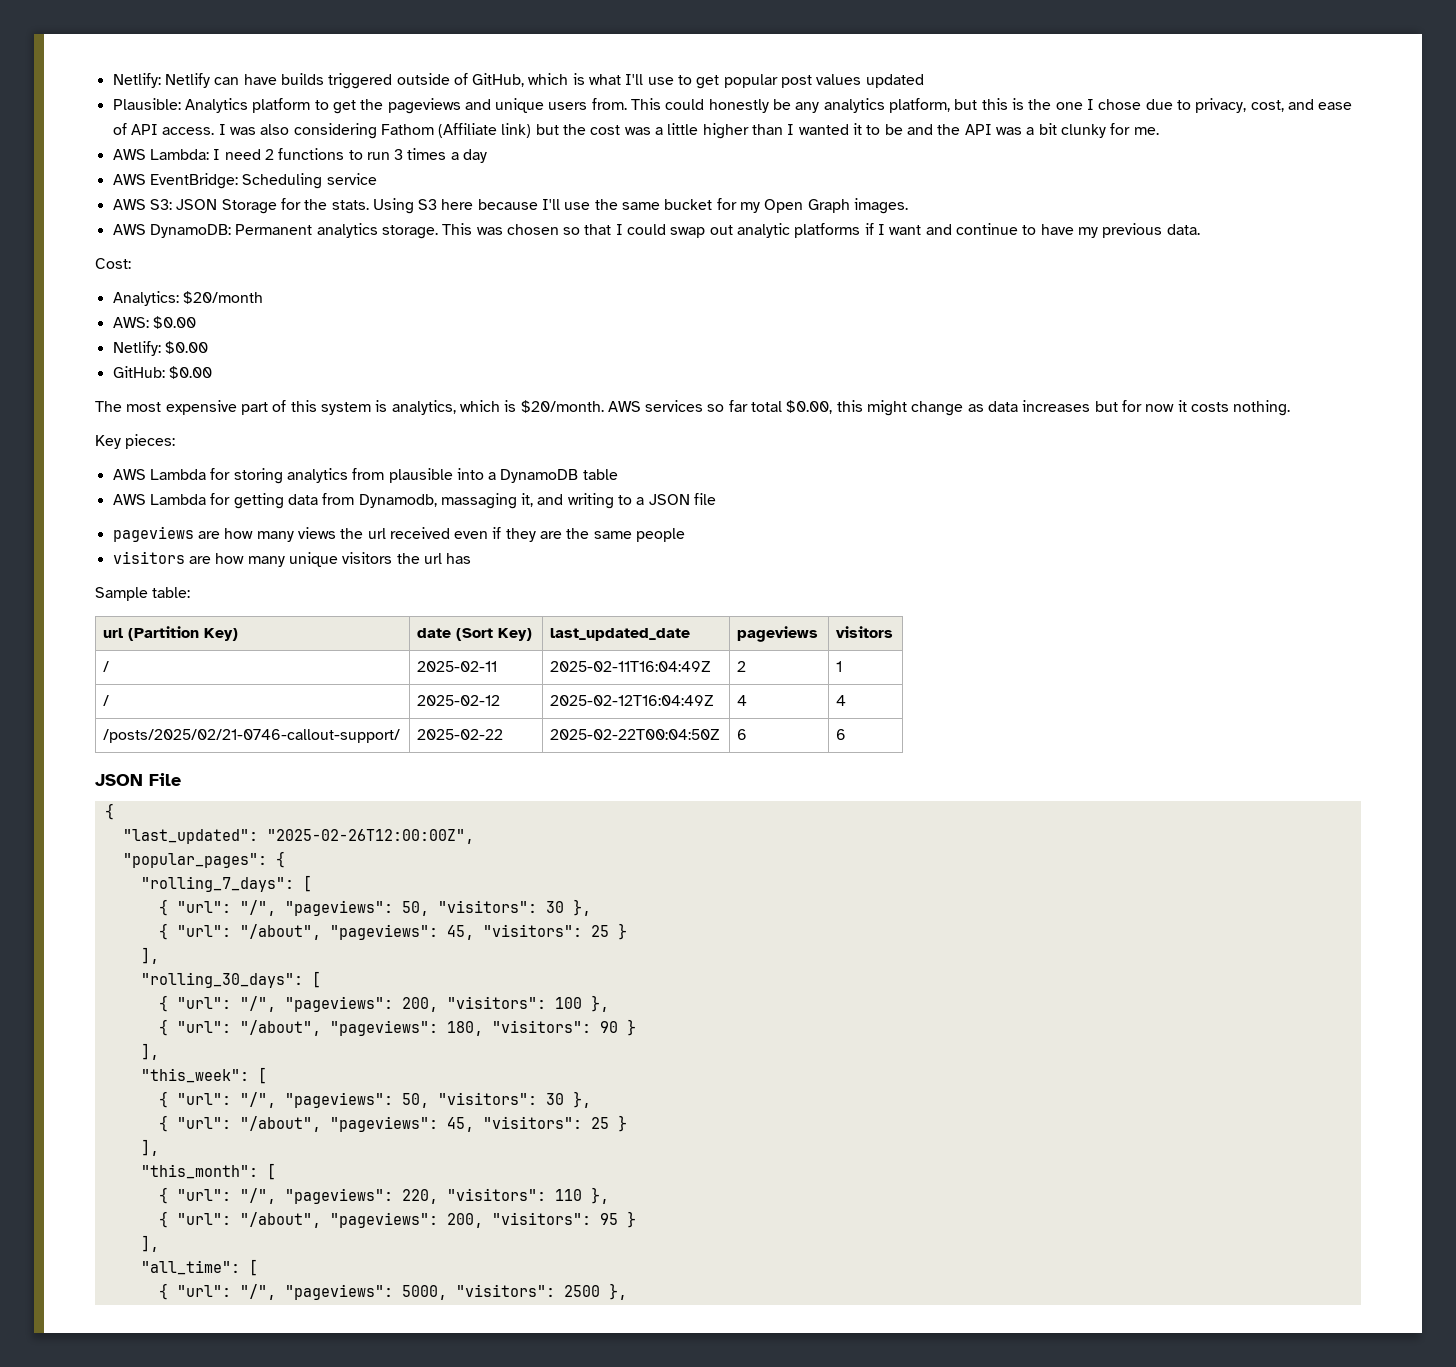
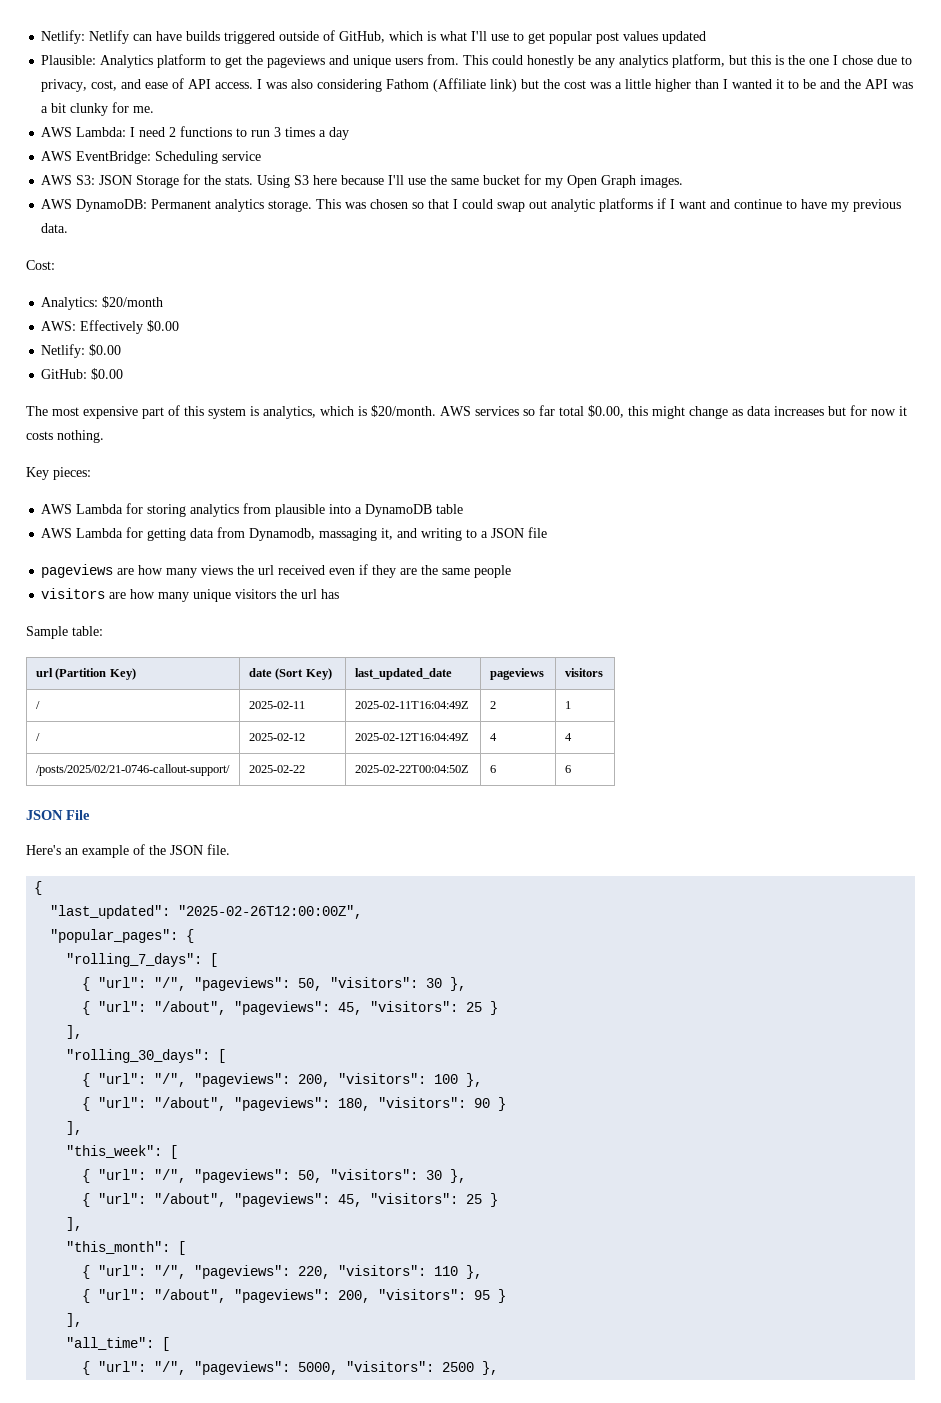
(149, 322) none -> [80,320,144,334] Effectively
(181, 779) none -> [26,844,230,858] // Here's an example of the JSON file.

